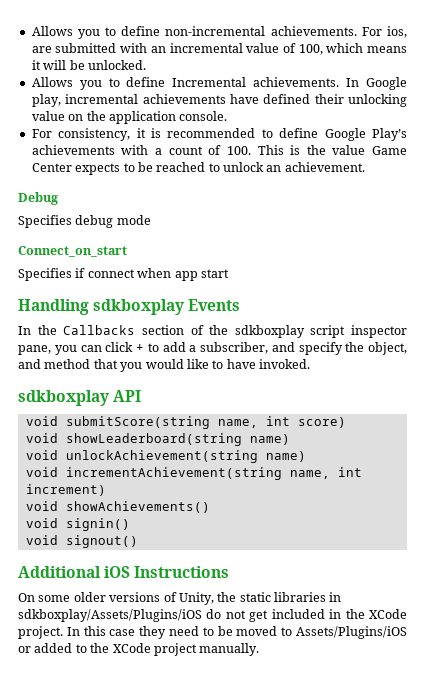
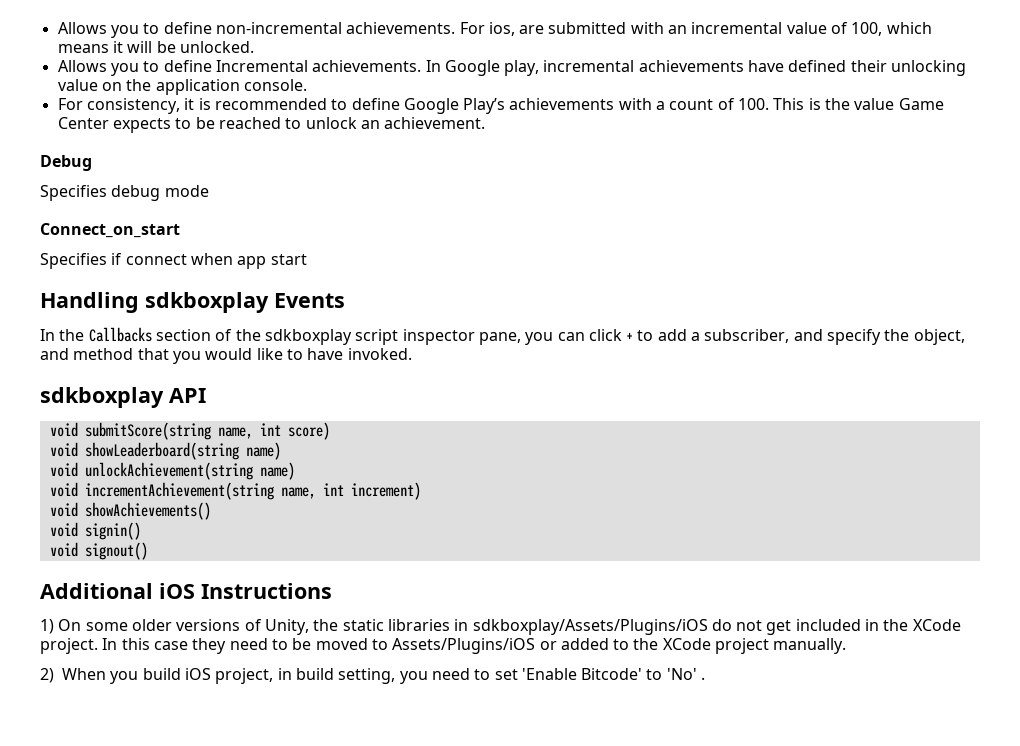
(230, 572) none -> [40,619,54,634] 1)
(260, 649) none -> [40,668,706,684] // 2) When you build iOS project, in build setting, you need to set 'Enable Bitcode' to 'No' .

